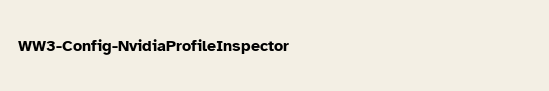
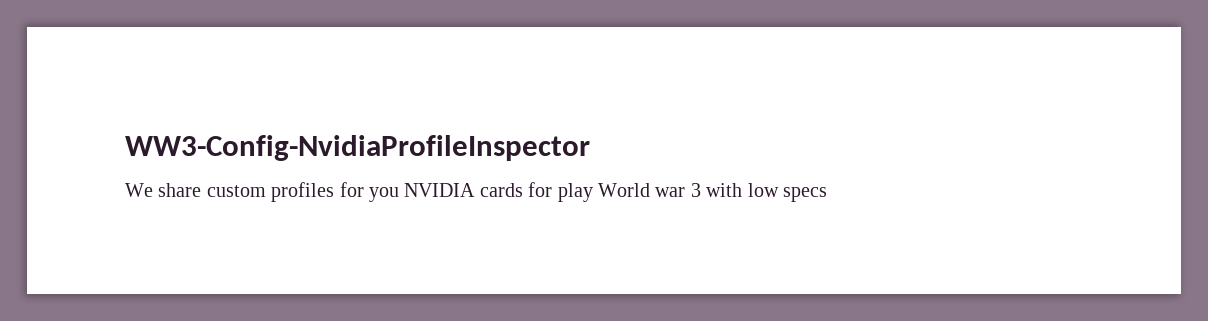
(289, 47) none -> [125,182,827,202] // We share custom profiles for you NVIDIA cards for play World war 3 with low specs

